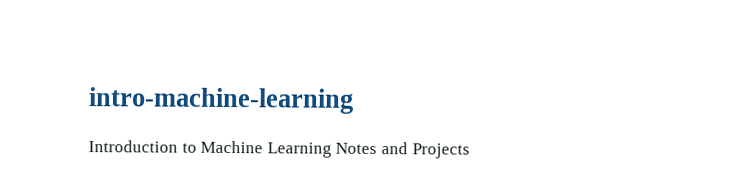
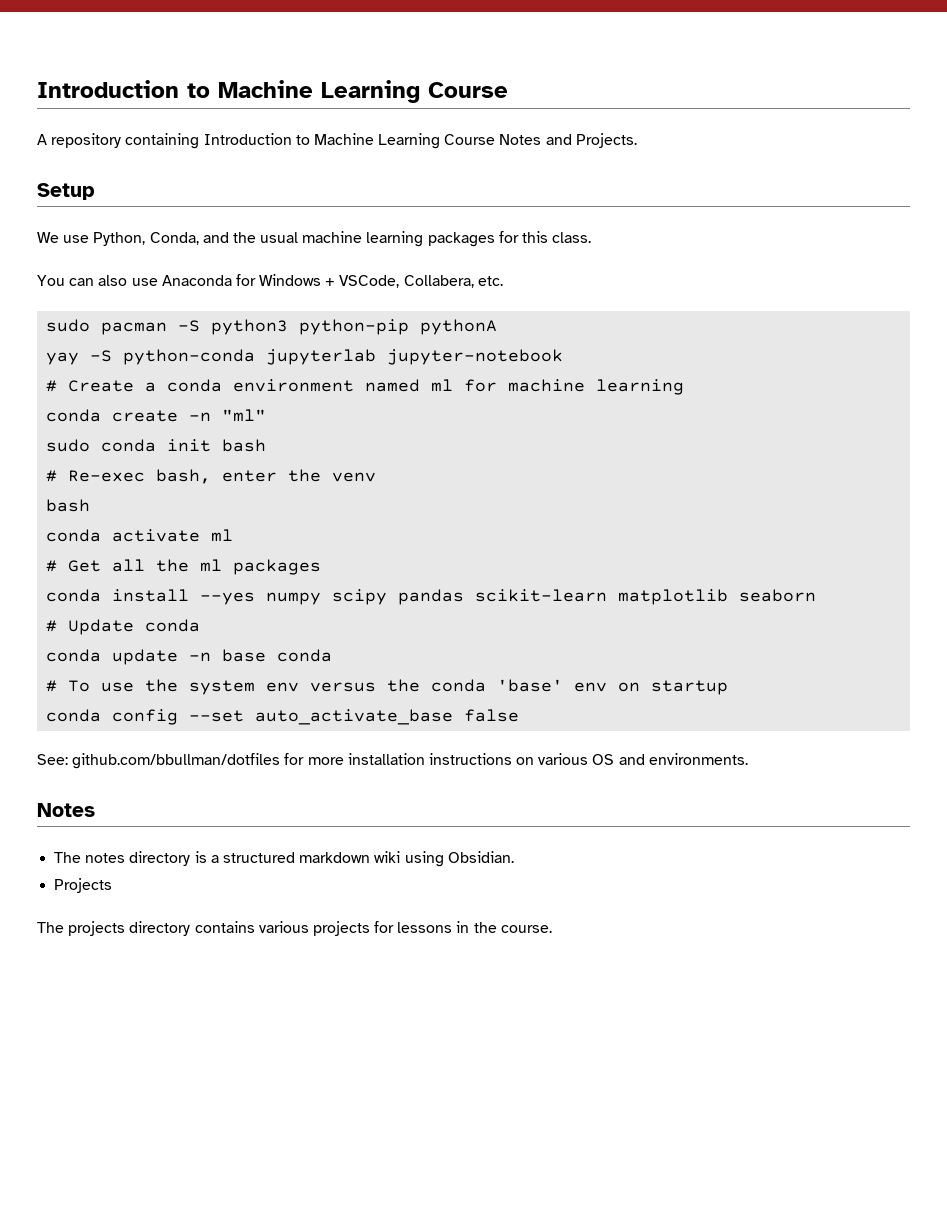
[88,87,354,114] [88,140,470,159] intro-machine-learning // Introduction to Machine Learning Notes and Projects -> [37,80,508,103] [37,133,637,149] [37,183,95,200] [37,231,592,247] [37,274,503,288] [46,319,498,335] [46,349,564,365] [46,379,685,395] [46,409,267,422] [46,439,267,452] [46,469,377,484] [46,499,91,512] [46,529,234,542] [46,559,322,575] [46,589,817,605] [46,619,201,635] [46,649,333,665] [46,679,729,695] [46,709,520,725] [37,753,748,769] [37,803,95,817] [54,851,514,867] [54,878,113,893] [37,921,552,936] Introduction to Machine Learning Course // A repository containing Introduction to Machine Learning Course Notes and Projects. // Setup // We use Python, Conda, and the usual machine learning packages for this class. // You can also use Anaconda for Windows + VSCode, Collabera, etc. // sudo pacman -S python3 python-pip pythonA // yay -S python-conda jupyterlab jupyter-notebook // # Create a conda environment named ml for machine learning // conda create -n "ml" // sudo conda init bash // # Re-exec bash, enter the venv // bash // conda activate ml // # Get all the ml packages // conda install --yes numpy scipy pandas scikit-learn matplotlib seaborn // # Update conda // conda update -n base conda // # To use the system env versus the conda 'base' env on startup // conda config --set auto_activate_base false // See: github.com/bbullman/dotfiles for more installation instructions on various OS and environments. // Notes // The notes directory is a structured markdown wiki using Obsidian. // Projects // The projects directory contains various projects for lessons in the course.

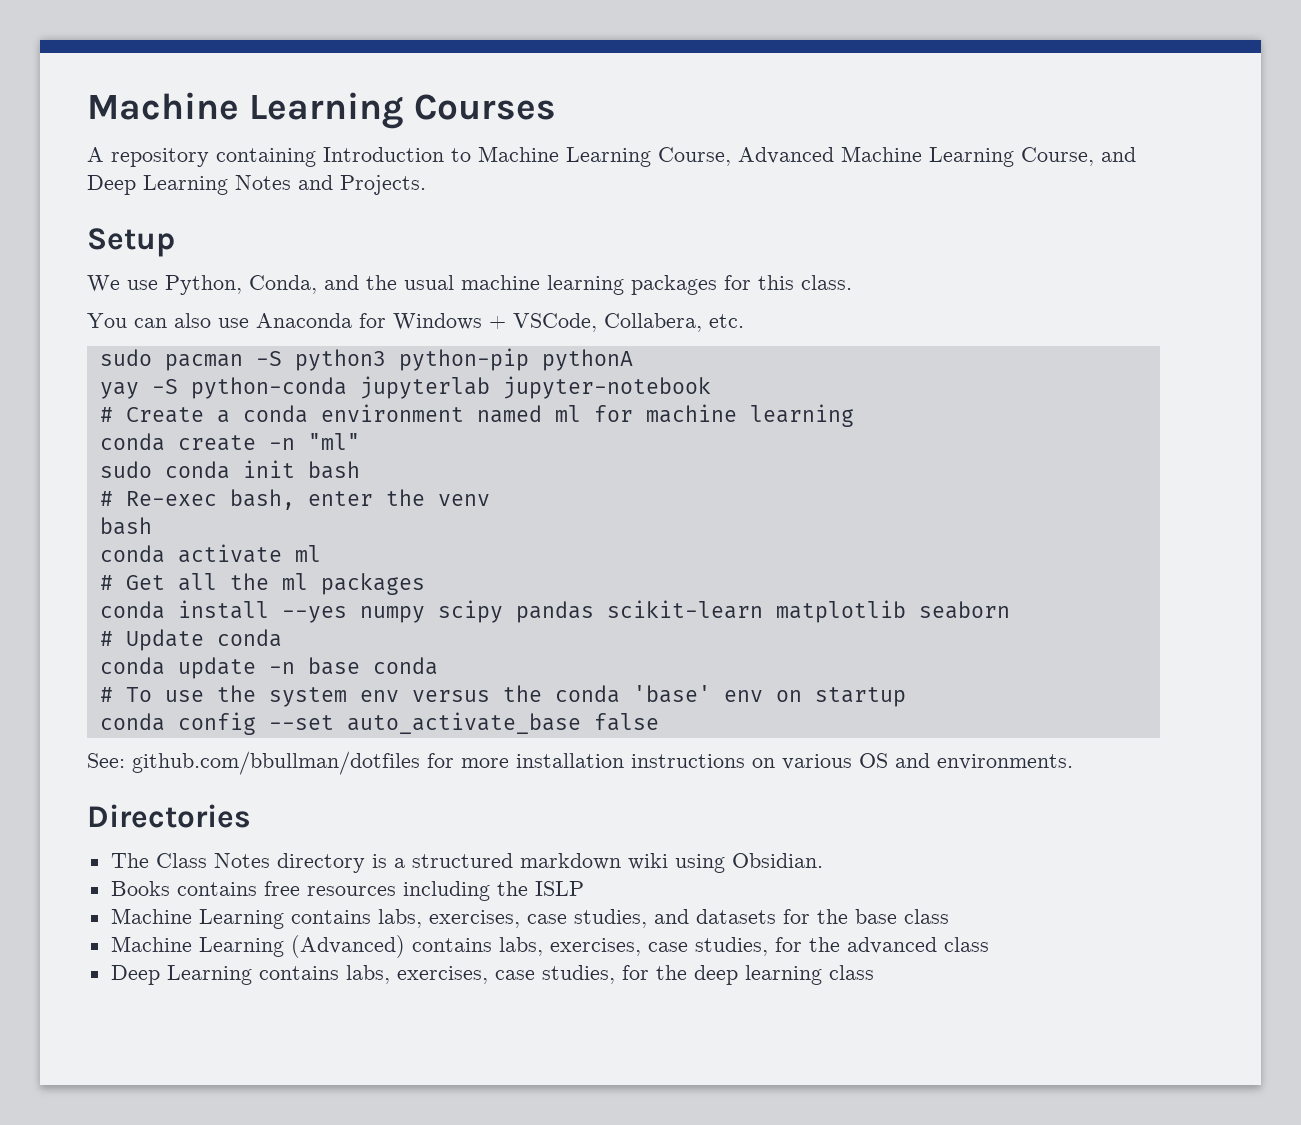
[37,80,508,103] Introduction to Machine Learning Course -> [87,92,556,129] Machine Learning Courses
[444,134,496,145] Course -> [658,146,1136,167] [87,175,228,195] Course, Advanced Machine Learning Course, and Deep Learning
[37,803,95,817] [54,852,126,863] Notes // The notes -> [87,804,251,828] [110,853,270,868] Directories // The Class Notes
[54,878,113,893] [37,921,552,936] Projects // The projects directory contains various projects for lessons in the course. -> [110,881,584,901] [110,908,949,929] [110,935,989,958] [110,965,874,985] Books contains free resources including the ISLP // Machine Learning contains labs, exercises, case studies, and datasets for the base class // Machine Learning (Advanced) contains labs, exercises, case studies, for the advanced class // Deep Learning contains labs, exercises, case studies, for the deep learning class

